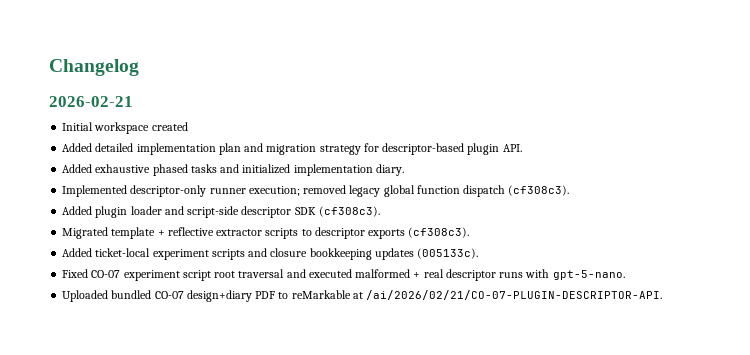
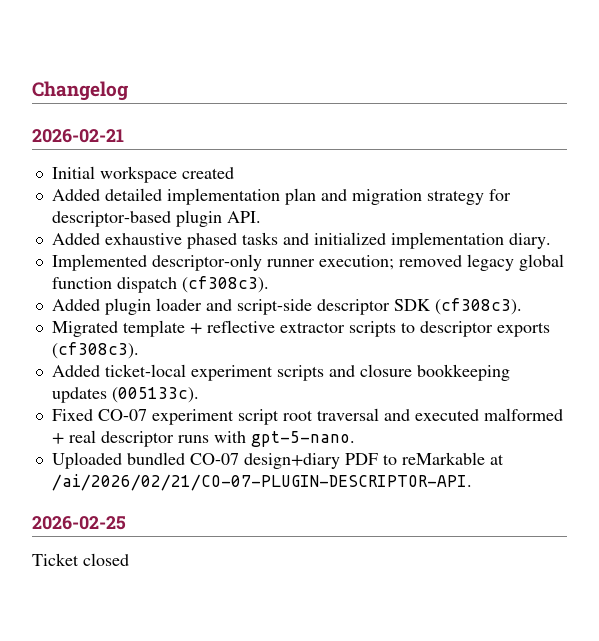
(663, 295) none -> [32,516,126,530] [32,553,129,566] // 2026-02-25 // Ticket closed

